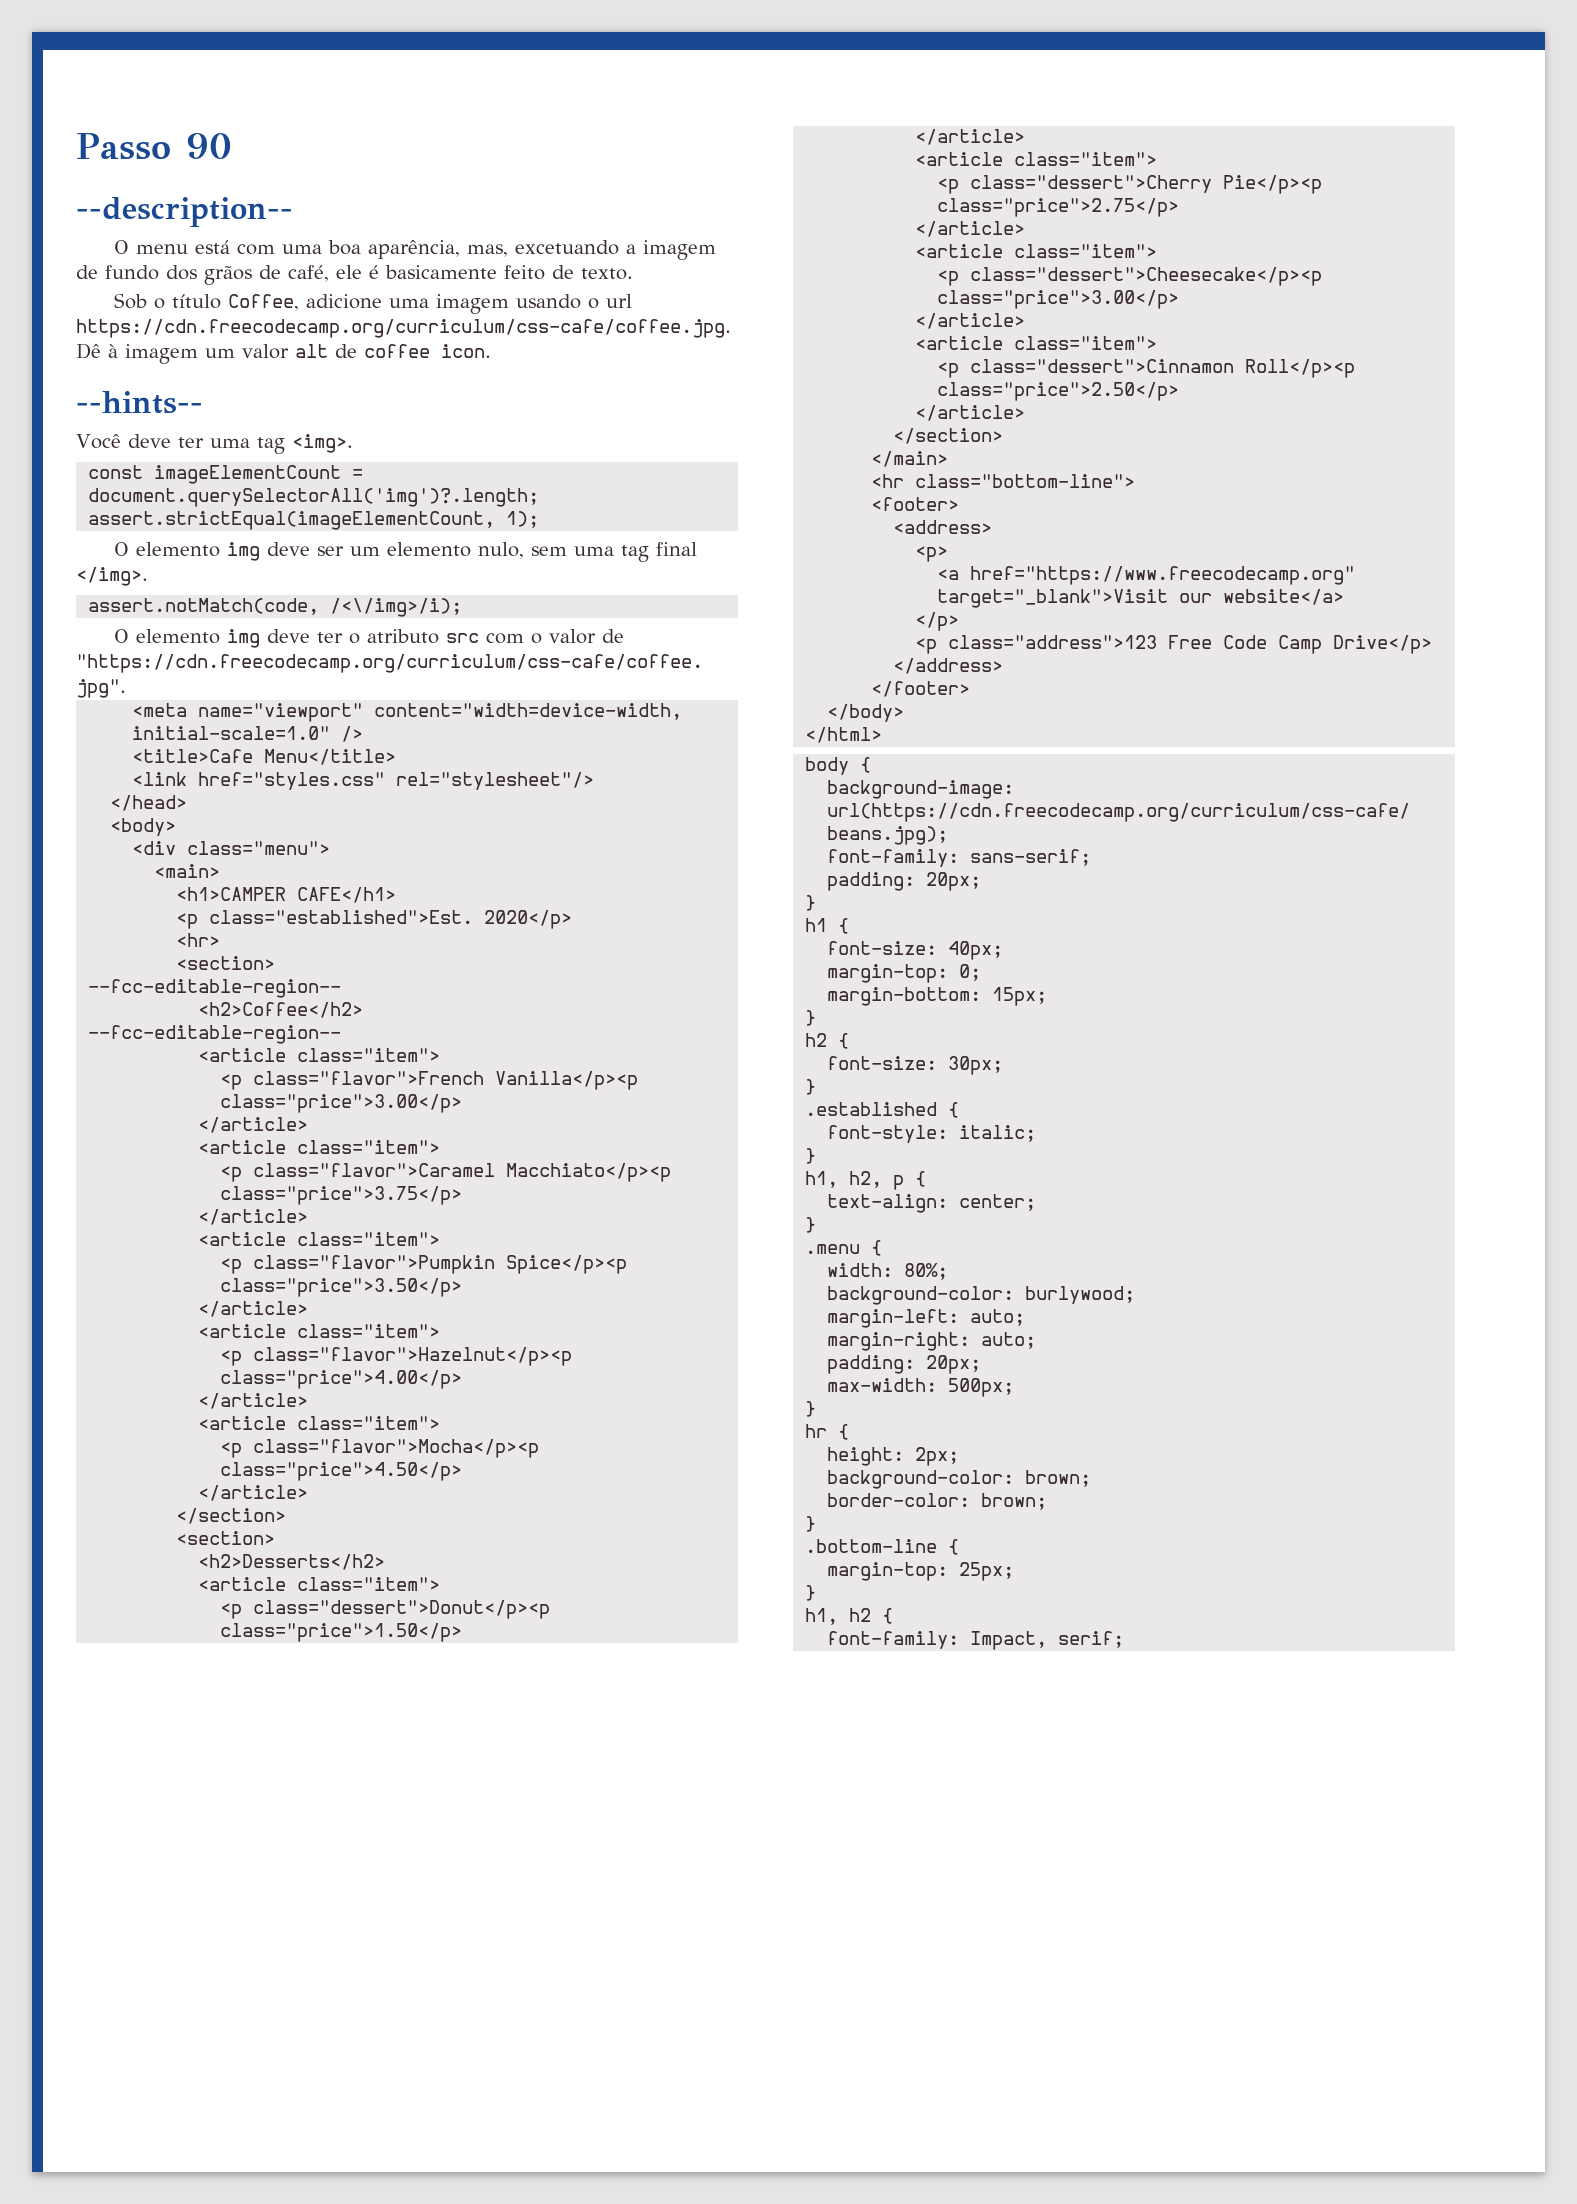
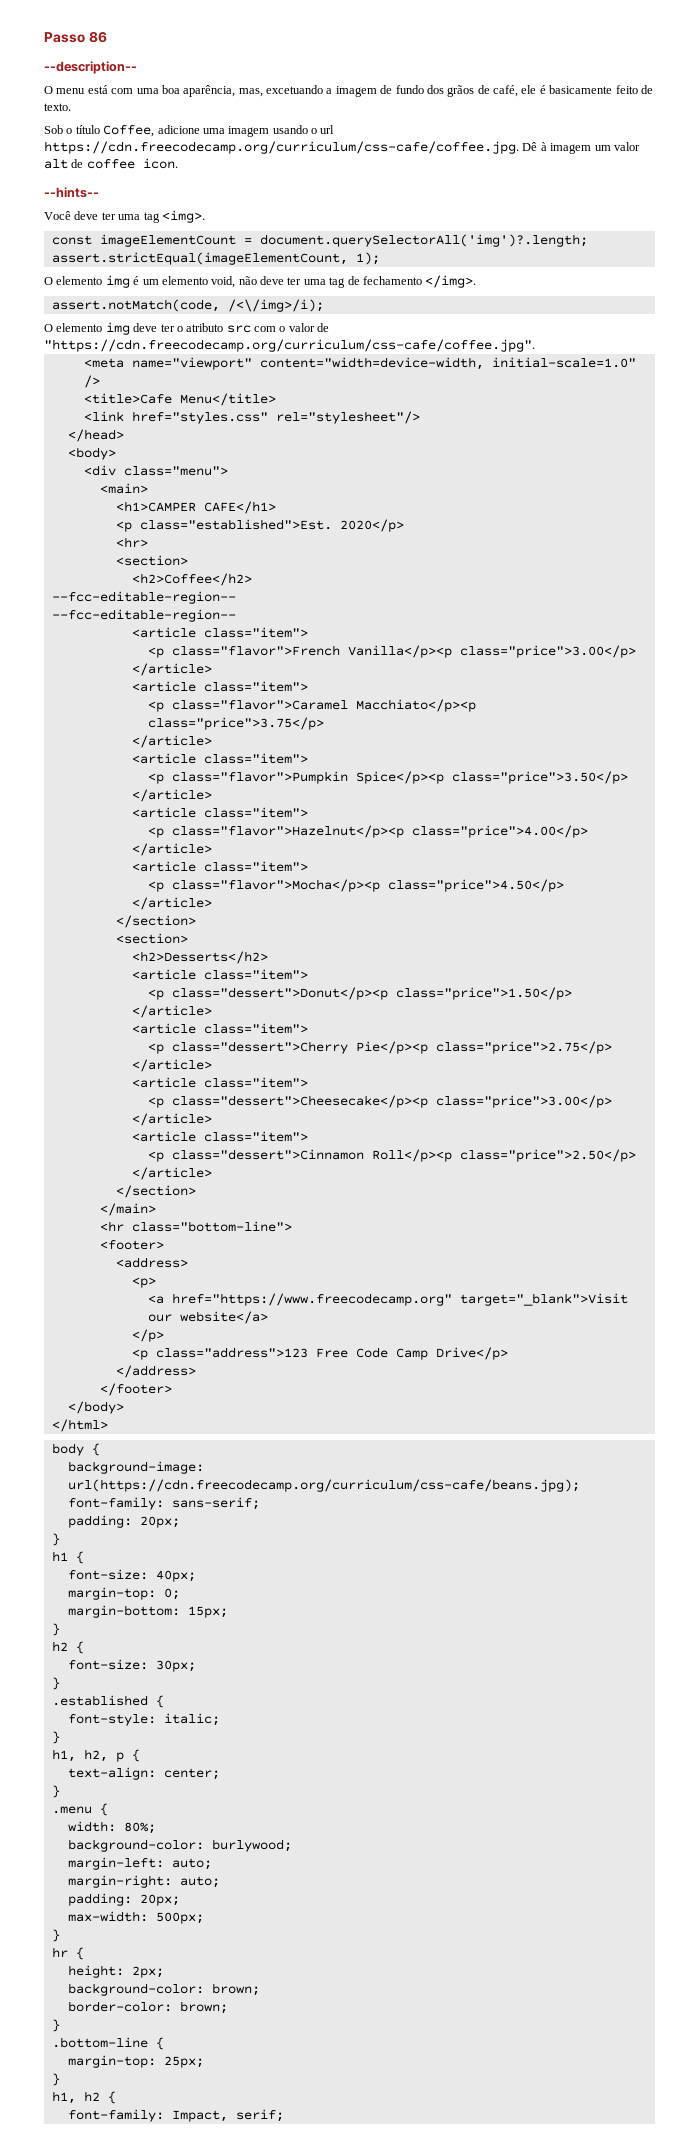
[185,133,232,159] 90 -> [88,31,107,43] 86
[267,542,698,562] deve ser um elemento nulo, sem uma tag final -> [133,276,422,288] é um elemento void, não deve ter uma tag de fechamento
[88,979,342,998] [198,1002,364,1018] // --fcc-editable-region-- // <h2>Coffee</h2> -> [131,573,252,586] [51,591,236,604] // <h2>Coffee</h2> // --fcc-editable-region--

